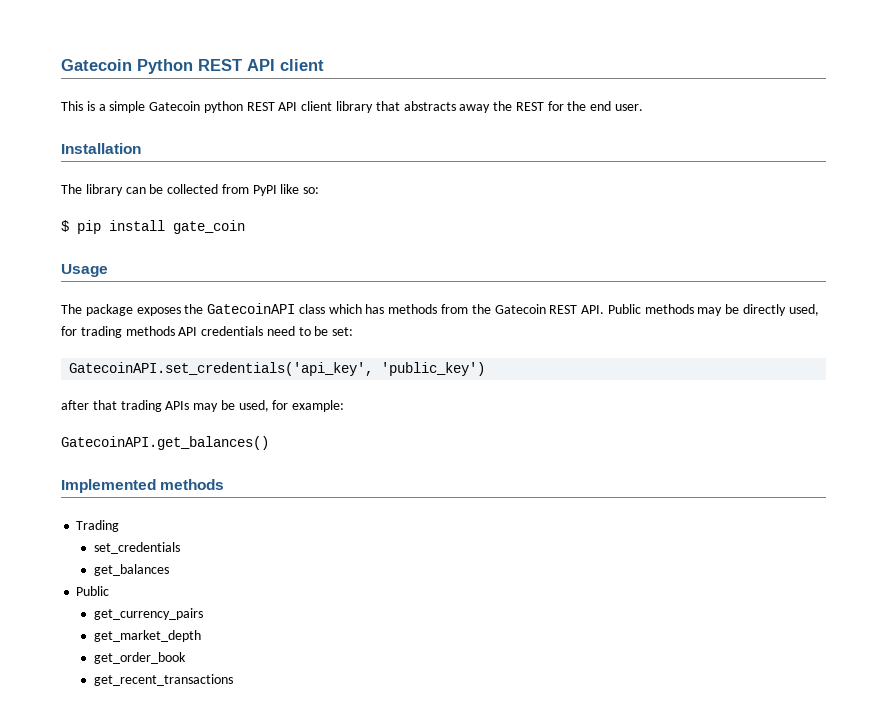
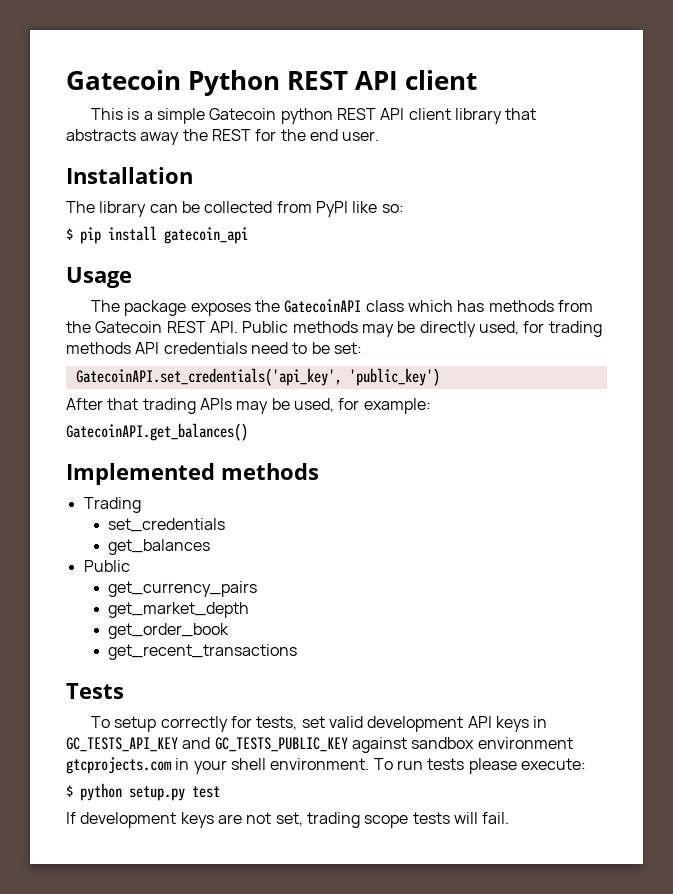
[173,220,245,234] gate_coin -> [164,227,248,244] gatecoin_api
[61,400,89,410] after -> [66,398,103,410] After
(233, 680) none -> [66,683,124,699] [91,716,548,732] [66,737,573,753] [66,757,586,774] [66,783,220,801] [66,812,510,828] // Tests // To setup correctly for tests, set valid development API keys in GC_TESTS_API_KEY and GC_TESTS_PUBLIC_KEY against sandbox environment gtcprojects.com in your shell environment. To run tests please execute: // $ python setup.py test // If development keys are not set, trading scope tests will fail.

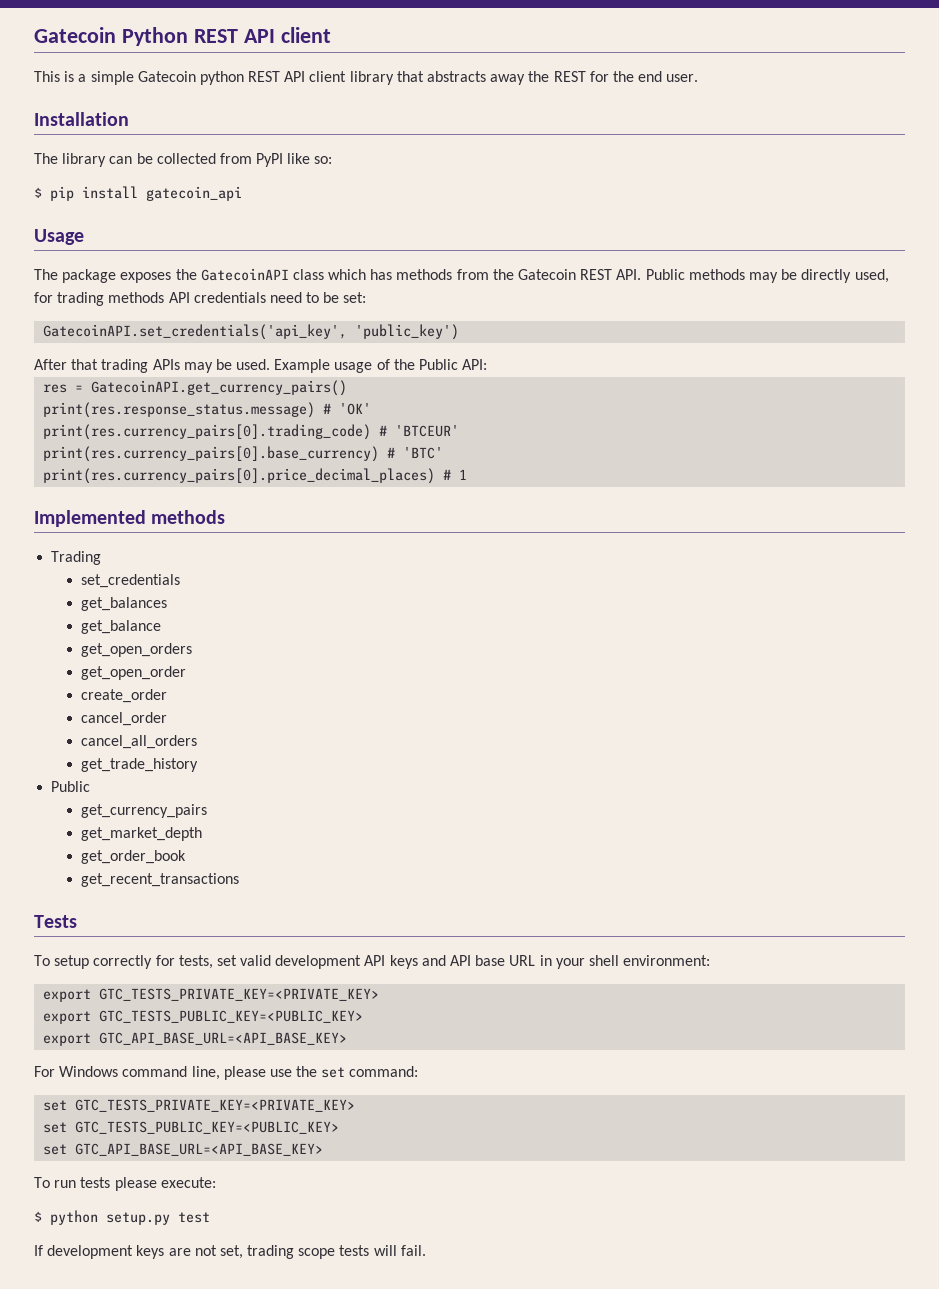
[293,398,431,414] [66,423,248,441] used, for example: // GatecoinAPI.get_balances() -> [236,359,488,373] [43,380,348,396] [43,402,372,418] [43,424,460,440] [43,446,444,462] [43,468,468,484] used. Example usage of the Public API: // res = GatecoinAPI.get_currency_pairs() // print(res.response_status.message) # 'OK' // print(res.currency_pairs[0].trading_code) # 'BTCEUR' // print(res.currency_pairs[0].base_currency) # 'BTC' // print(res.currency_pairs[0].price_decimal_places) # 1
(211, 547) none -> [81,620,162,634] [81,643,193,657] [81,666,187,680] [81,689,168,703] [81,712,168,726] [81,735,198,749] [81,758,199,772] // get_balance // get_open_orders // get_open_order // create_order // cancel_order // cancel_all_orders // get_trade_history
[533,716,548,728] [66,737,573,753] [66,757,370,774] in GC_TESTS_API_KEY and GC_TESTS_PUBLIC_KEY against sandbox environment gtcprojects.com in your shell environment. -> [421,955,711,969] [43,988,380,1002] [43,1010,364,1024] [43,1032,348,1046] [34,1066,419,1080] [43,1099,356,1112] [43,1121,340,1134] [43,1143,324,1156] and API base URL in your shell environment: // export GTC_TESTS_PRIVATE_KEY=<PRIVATE_KEY> // export GTC_TESTS_PUBLIC_KEY=<PUBLIC_KEY> // export GTC_API_BASE_URL=<API_BASE_KEY> // For Windows command line, please use the set command: // set GTC_TESTS_PRIVATE_KEY=<PRIVATE_KEY> // set GTC_TESTS_PUBLIC_KEY=<PUBLIC_KEY> // set GTC_API_BASE_URL=<API_BASE_KEY> //

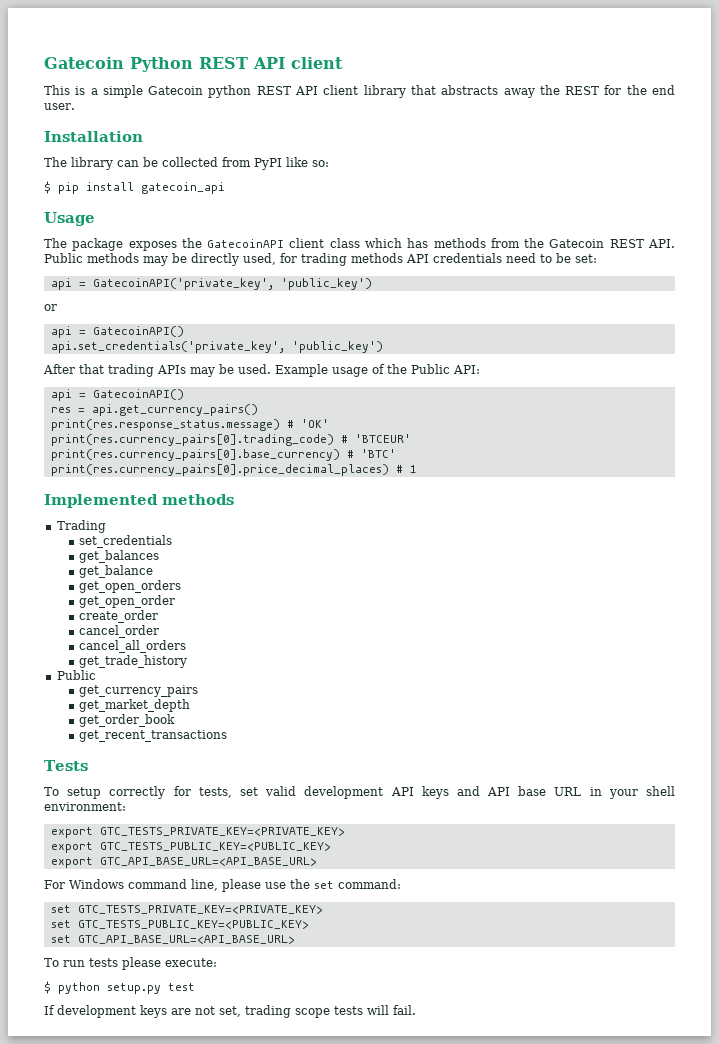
(289, 274) none -> [289,238,325,248] client
[43,324,348,340] GatecoinAPI.set_credentials('api_key', -> [50,278,372,290] [44,304,57,311] [50,326,184,338] [50,341,285,353] api = GatecoinAPI('private_key', 'public_key') // or // api = GatecoinAPI() // api.set_credentials('private_key',
(488, 364) none -> [50,389,184,401] // api = GatecoinAPI()
[91,380,348,396] GatecoinAPI.get_currency_pairs() -> [91,404,258,416] api.get_currency_pairs()
[99,1032,348,1045] GTC_API_BASE_URL=<API_BASE_KEY> -> [99,857,317,866] GTC_API_BASE_URL=<API_BASE_URL>
[75,1143,324,1156] GTC_API_BASE_URL=<API_BASE_KEY> -> [77,935,295,944] GTC_API_BASE_URL=<API_BASE_URL>

